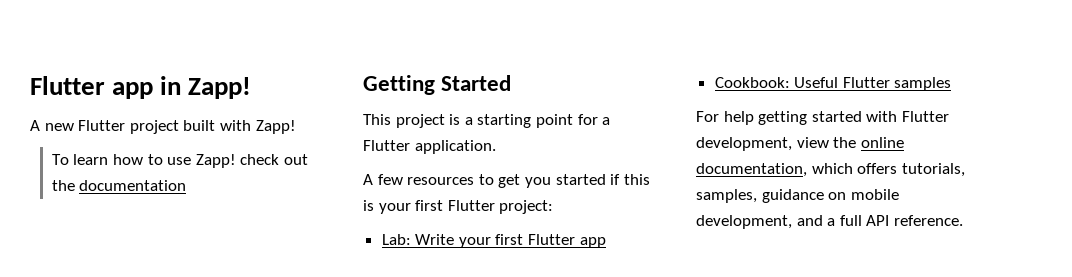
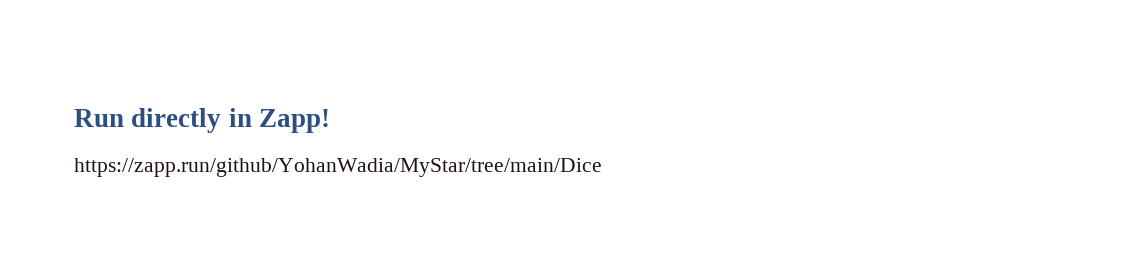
[30,76,154,99] Flutter app -> [74,108,222,133] Run directly
[30,120,296,134] [51,154,308,168] [51,180,187,191] [363,75,512,95] [363,114,611,128] [363,140,496,154] [363,174,650,188] [363,200,554,214] [381,234,606,248] [714,77,952,91] [696,111,949,125] [696,137,904,151] [696,163,965,177] [696,189,899,203] [696,215,963,229] A new Flutter project built with Zapp! // To learn how to use Zapp! check out the documentation // Getting Started // This project is a starting point for a Flutter application. // A few resources to get you started if this is your first Flutter project: // Lab: Write your first Flutter app // Cookbook: Useful Flutter samples // For help getting started with Flutter development, view the online documentation, which offers tutorials, samples, guidance on mobile development, and a full API reference. -> [74,158,602,177] https://zapp.run/github/YohanWadia/MyStar/tree/main/Dice

